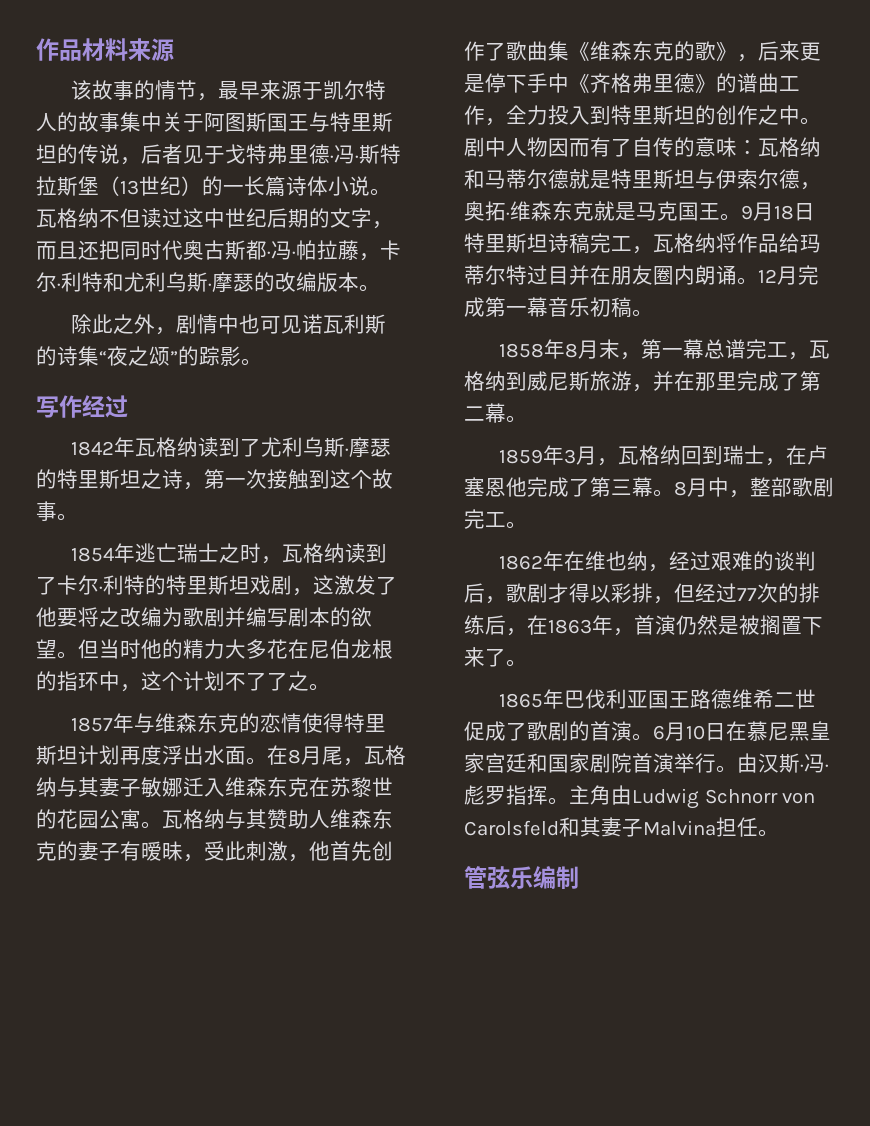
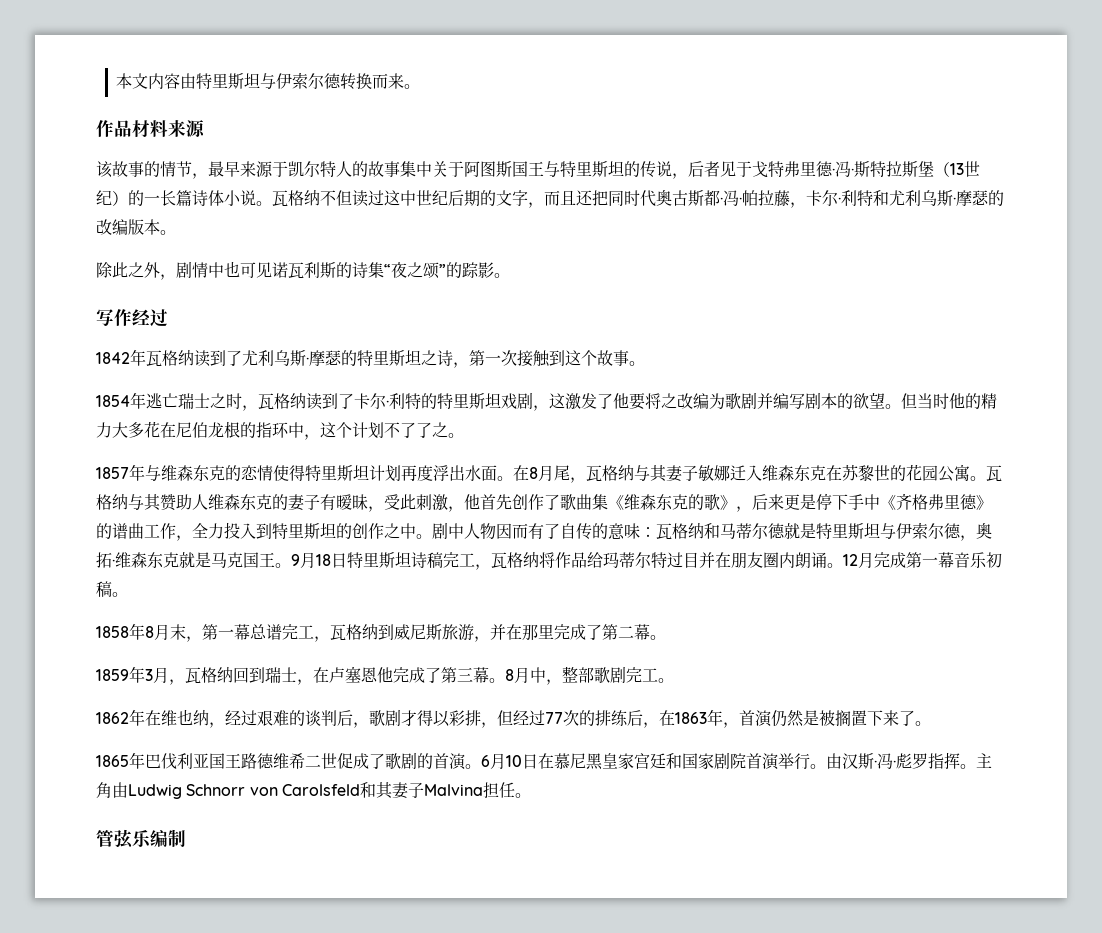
(36, 49) none -> [116,72,421,90] 本文内容由特里斯坦与伊索尔德转换而来。 //

